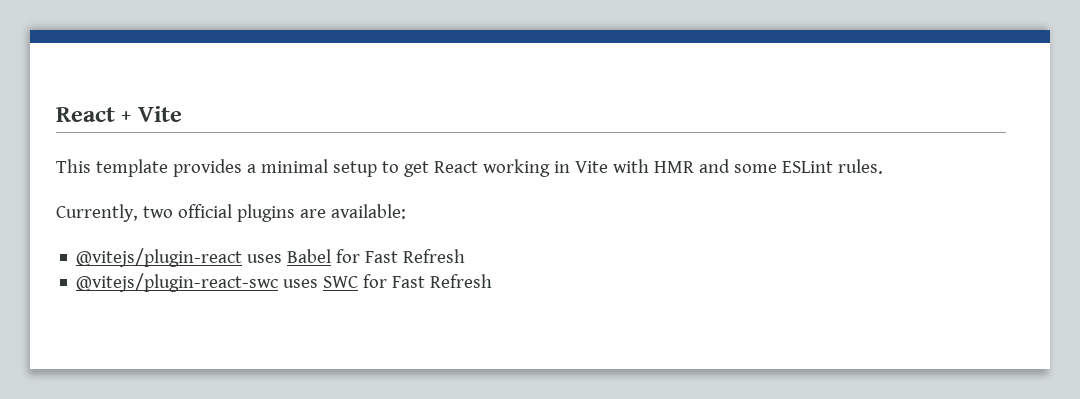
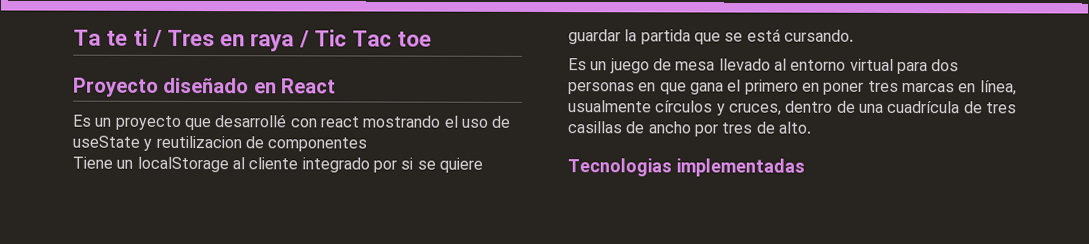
[56,106,182,122] [56,159,883,177] [56,204,406,222] [76,248,466,267] [76,273,493,292] React + Vite // This template provides a minimal setup to get React working in Vite with HMR and some ESLint rules. // Currently, two official plugins are available: // @vitejs/plugin-react uses Babel for Fast Refresh // @vitejs/plugin-react-swc uses SWC for Fast Refresh -> [73,28,432,52] [73,77,337,97] [72,114,512,131] [72,135,368,152] [72,156,483,173] [568,28,854,45] [568,58,960,75] [568,79,1017,96] [568,100,1017,116] [567,121,812,137] [567,158,805,177] Ta te ti / Tres en raya / Tic Tac toe // Proyecto diseñado en React // Es un proyecto que desarrollé con react mostrando el uso de useState y reutilizacion de componentes // Tiene un localStorage al cliente integrado por si se quiere guardar la partida que se está cursando. // Es un juego de mesa llevado al entorno virtual para dos personas en que gana el primero en poner tres marcas en línea, usualmente círculos y cruces, dentro de una cuadrícula de tres casillas de ancho por tres de alto. // Tecnologias implementadas

